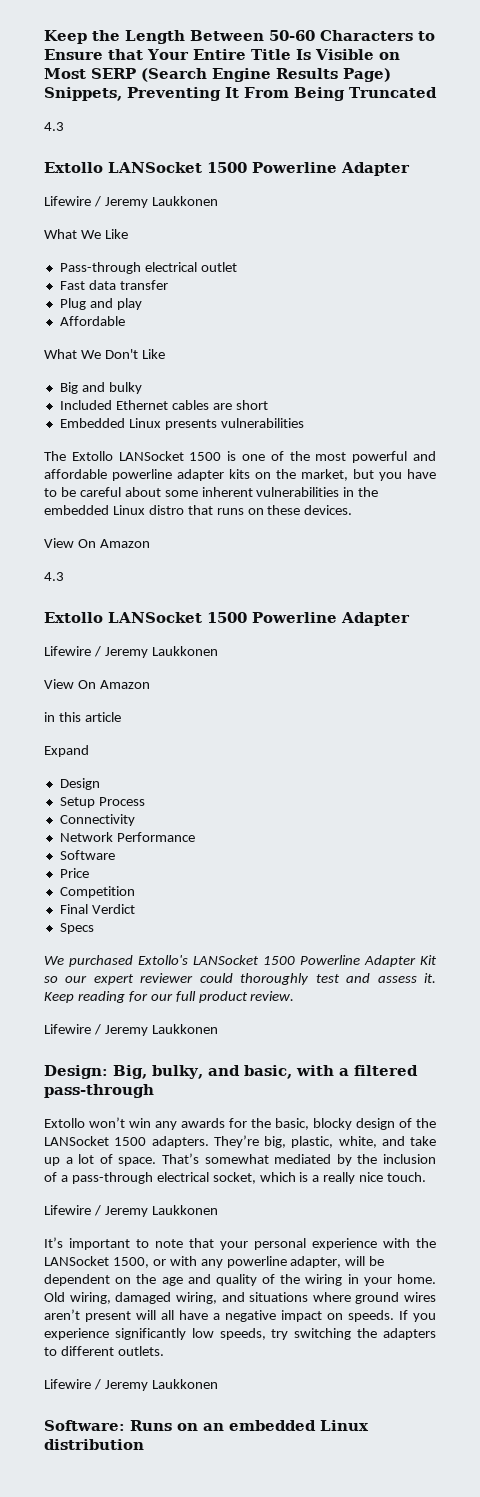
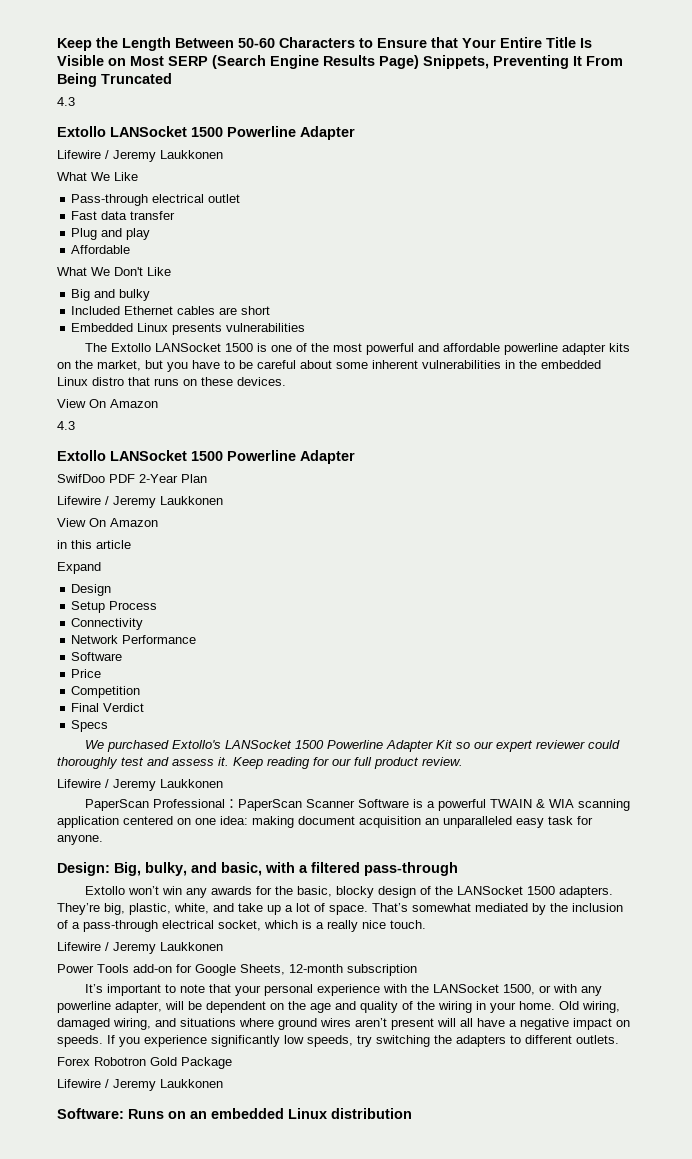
(410, 619) none -> [57,474,207,483] // SwifDoo PDF 2-Year Plan
(218, 1029) none -> [85,799,631,811] [57,816,593,828] [57,835,103,845] // PaperScan Professional：PaperScan Scanner Software is a powerful TWAIN & WIA scanning application centered on one idea: making document acquisition an unparalleled easy task for anyone.
(218, 1210) none -> [57,964,417,976] // Power Tools add-on for Google Sheets, 12-month subscription
(164, 1351) none -> [57,1057,232,1069] // Forex Robotron Gold Package

